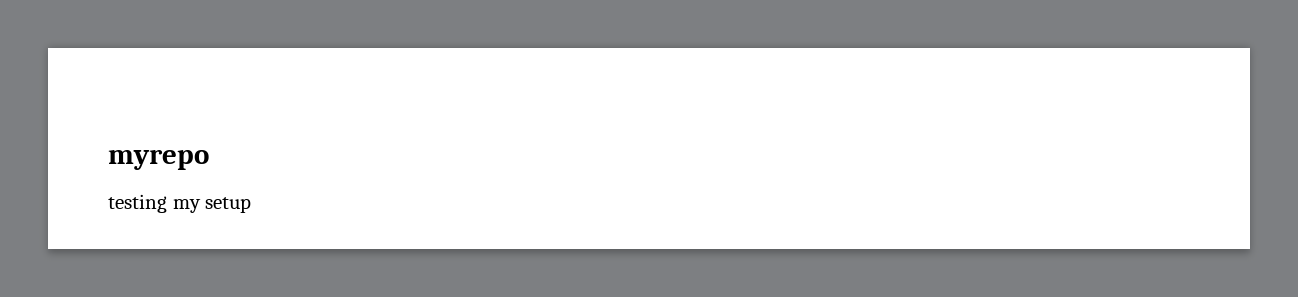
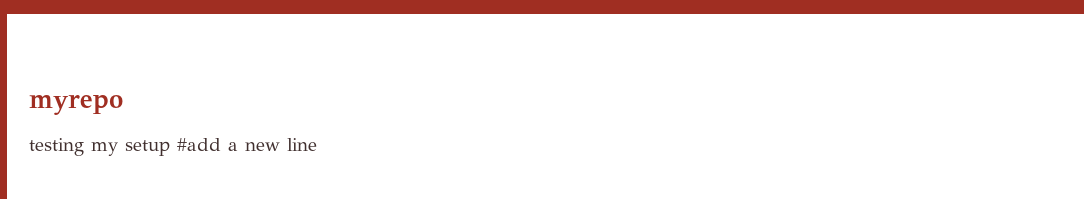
(252, 205) none -> [177,138,317,151] #add a new line

